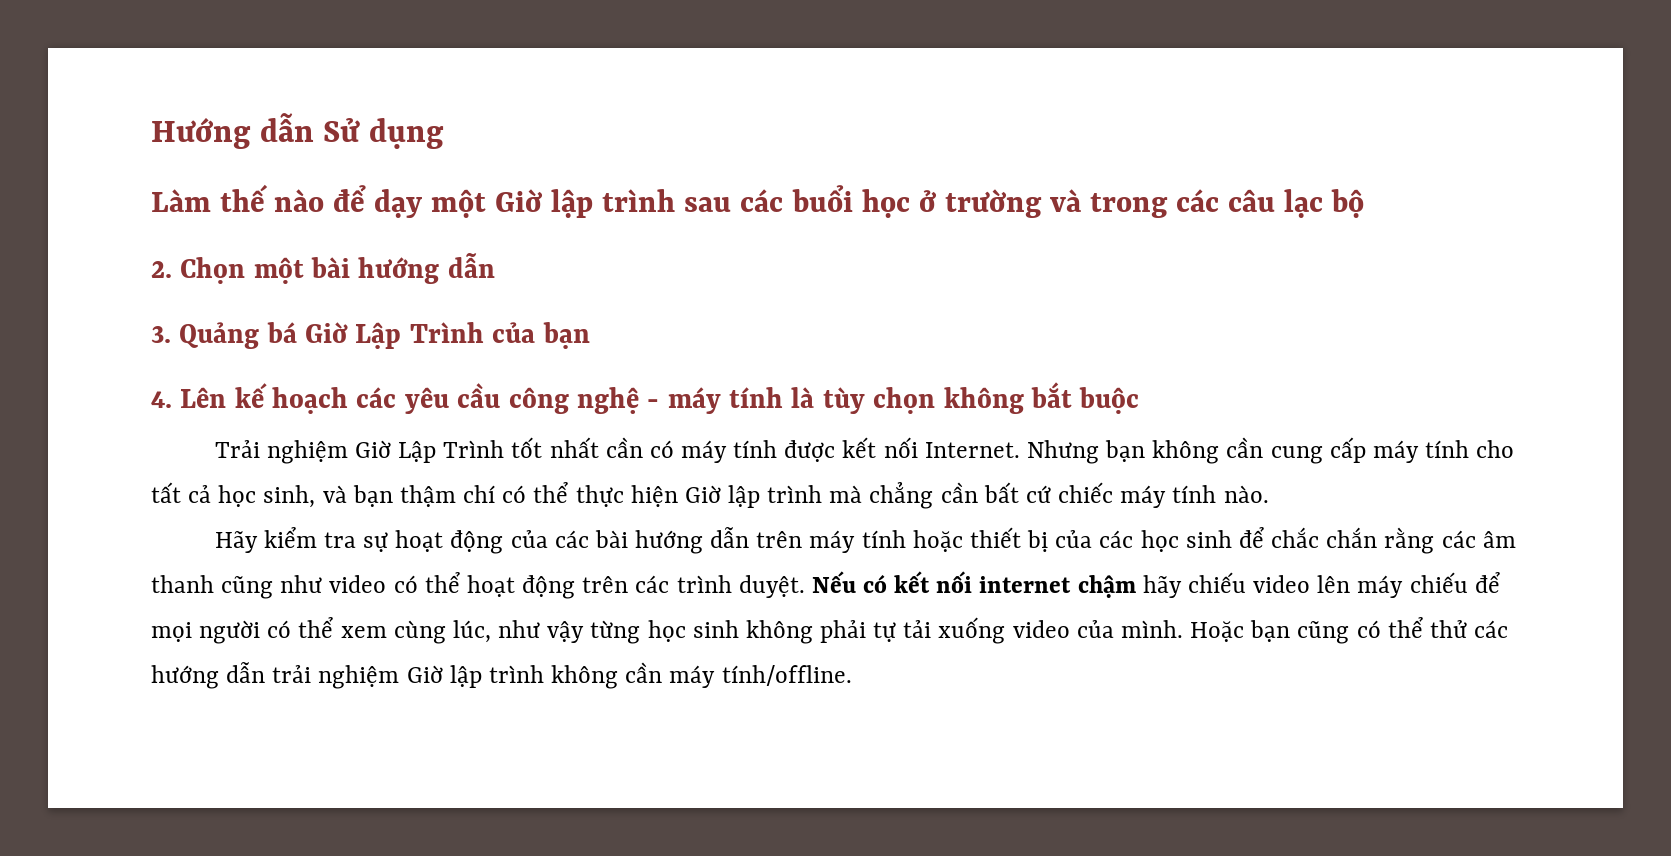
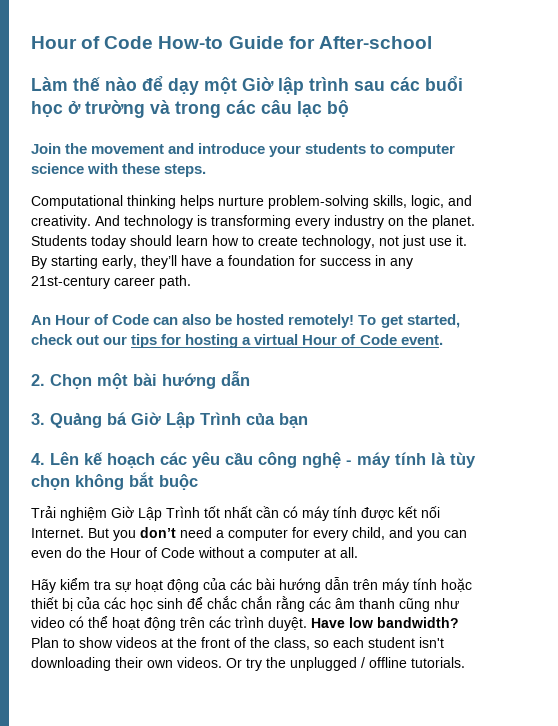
[151,113,445,149] Hướng dẫn Sử dụng -> [31,36,432,49] Hour of Code How-to Guide for After-school
(1364, 203) none -> [31,143,456,157] [31,163,207,177] [31,195,472,209] [31,215,475,229] [31,235,467,249] [31,255,413,269] [31,275,191,289] [31,314,460,328] [31,334,443,348] // Join the movement and introduce your students to computer science with these steps. // Computational thinking helps nurture problem-solving skills, logic, and creativity. And technology is transforming every industry on the planet. Students today should learn how to create technology, not just use it. By starting early, they’ll have a foundation for success in any 21st-century career path. // An Hour of Code can also be hosted remotely! To get started, check out our tips for hosting a virtual Hour of Code event.
[1026,437,1515,464] [151,482,1269,509] Nhưng bạn không cần cung cấp máy tính cho tất cả học sinh, và bạn thậm chí có thể thực hiện Giờ lập trình mà chẳng cần bất cứ chiếc máy tính nào. -> [88,527,467,541] [31,547,358,561] But you don’t need a computer for every child, and you can even do the Hour of Code without a computer at all.
[811,571,1500,598] [151,617,1509,644] [151,662,852,689] Nếu có kết nối internet chậm hãy chiếu video lên máy chiếu để mọi người có thể xem cùng lúc, như vậy từng học sinh không phải tự tải xuống video của mình. Hoặc bạn cũng có thể thử các hướng dẫn trải nghiệm Giờ lập trình không cần máy tính/offline. -> [311,617,459,628] [31,637,444,650] [31,657,465,671] Have low bandwidth? Plan to show videos at the front of the class, so each student isn't downloading their own videos. Or try the unplugged / offline tutorials.

